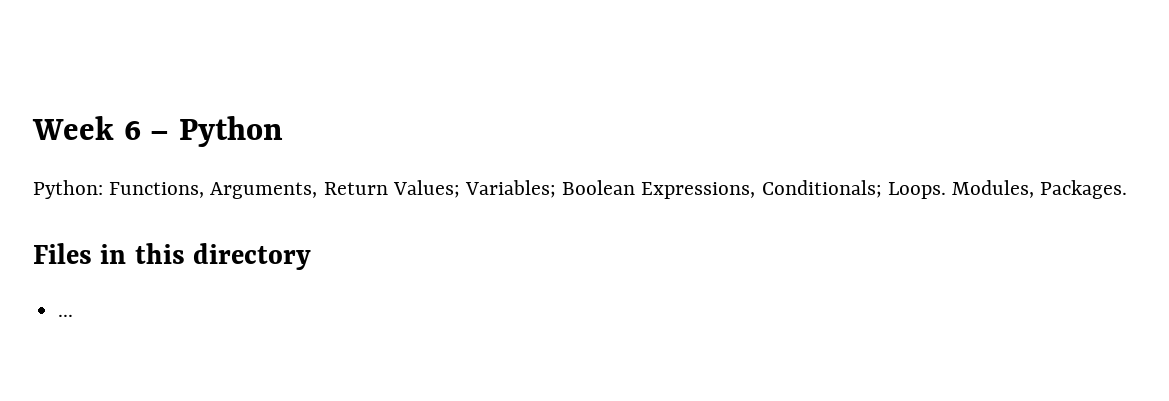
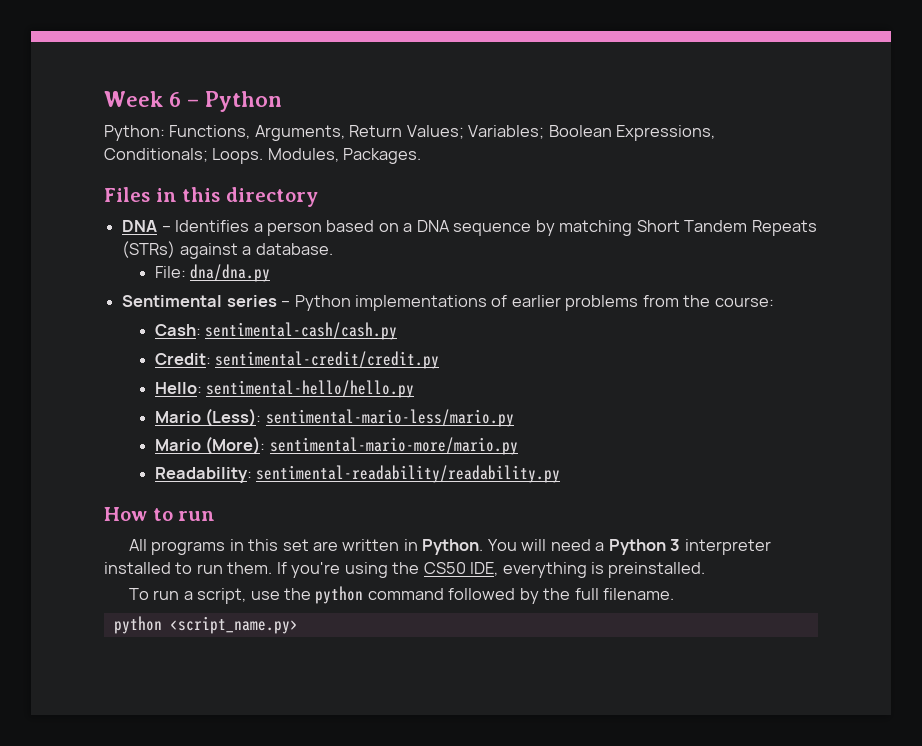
[58,314,74,317] ... -> [122,220,817,236] [122,241,333,259] [154,264,271,282] [122,295,774,311] [154,322,398,340] [154,351,440,369] [154,380,415,398] [154,408,514,427] [154,436,518,455] [154,465,561,483] [104,507,216,521] [128,539,771,555] [104,562,706,578] [128,586,675,604] [113,616,298,634] DNA – Identifies a person based on a DNA sequence by matching Short Tandem Repeats (STRs) against a database. // File: dna/dna.py // Sentimental series – Python implementations of earlier problems from the course: // Cash: sentimental-cash/cash.py // Credit: sentimental-credit/credit.py // Hello: sentimental-hello/hello.py // Mario (Less): sentimental-mario-less/mario.py // Mario (More): sentimental-mario-more/mario.py // Readability: sentimental-readability/readability.py // How to run // All programs in this set are written in Python. You will need a Python 3 interpreter installed to run them. If you're using the CS50 IDE, everything is preinstalled. // To run a script, use the python command followed by the full filename. // python <script_name.py>

